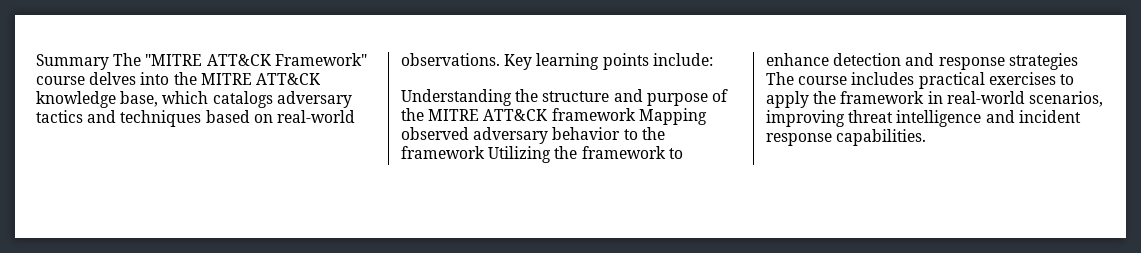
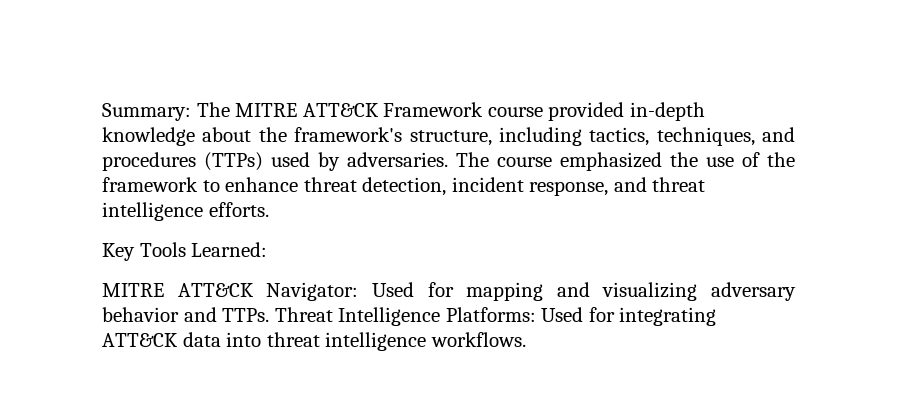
[36,53,367,70] [36,72,321,85] [36,91,352,108] [36,110,355,127] [401,53,713,70] [401,89,728,106] [401,108,707,125] [401,127,665,144] [401,146,683,163] [766,53,1078,70] [766,72,1074,89] [766,91,1103,108] [766,110,1081,127] [766,129,927,146] Summary The "MITRE ATT&CK Framework" course delves into the MITRE ATT&CK knowledge base, which catalogs adversary tactics and techniques based on real-world observations. Key learning points include: // Understanding the structure and purpose of the MITRE ATT&CK framework Mapping observed adversary behavior to the framework Utilizing the framework to enhance detection and response strategies The course includes practical exercises to apply the framework in real-world scenarios, improving threat intelligence and incident response capabilities. -> [102,102,705,121] [102,127,795,146] [102,152,795,171] [102,177,706,196] [102,202,269,221] [102,242,268,261] [102,282,796,301] [102,307,717,326] [102,332,526,351] Summary: The MITRE ATT&CK Framework course provided in-depth knowledge about the framework's structure, including tactics, techniques, and procedures (TTPs) used by adversaries. The course emphasized the use of the framework to enhance threat detection, incident response, and threat intelligence efforts. // Key Tools Learned: // MITRE ATT&CK Navigator: Used for mapping and visualizing adversary behavior and TTPs. Threat Intelligence Platforms: Used for integrating ATT&CK data into threat intelligence workflows.

